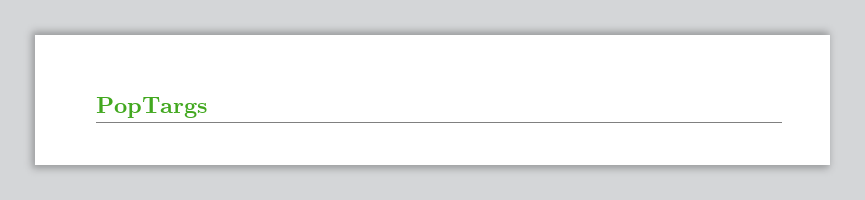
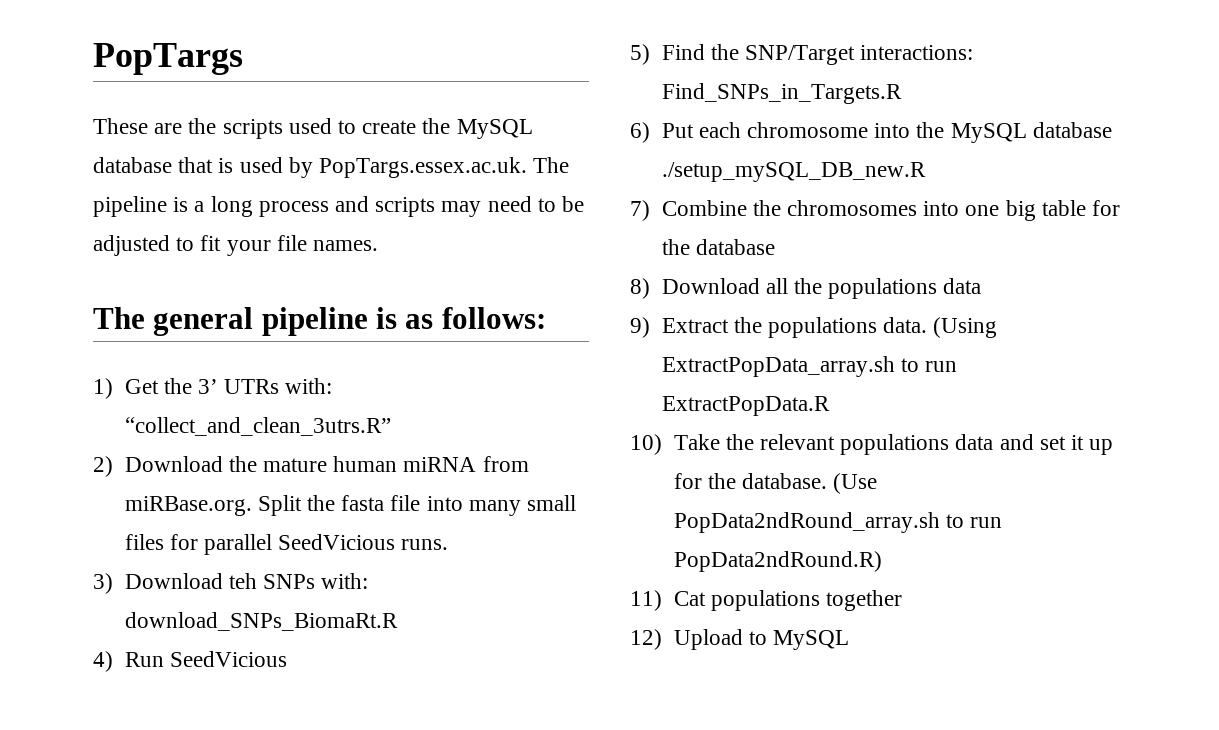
(207, 107) none -> [93,118,533,139] [93,157,570,178] [93,196,585,217] [93,235,379,256] [93,307,546,336] [93,378,333,399] [124,417,391,436] [93,456,529,477] [124,495,576,516] [124,534,449,555] [93,573,369,594] [124,612,398,631] [93,651,287,672] [630,44,974,65] [661,83,902,104] [630,122,1112,143] [661,162,926,182] [630,200,1120,221] [661,239,775,255] [630,278,982,299] [630,317,998,338] [661,356,957,377] [661,396,830,416] [630,434,1114,455] [673,473,878,494] [673,512,1002,533] [673,551,882,572] [630,590,902,611] [630,629,849,650] // These are the scripts used to create the MySQL database that is used by PopTargs.essex.ac.uk. The pipeline is a long process and scripts may need to be adjusted to fit your file names. // The general pipeline is as follows: // 1) Get the 3’ UTRs with: “collect_and_clean_3utrs.R” // 2) Download the mature human miRNA from miRBase.org. Split the fasta file into many small files for parallel SeedVicious runs. // 3) Download teh SNPs with: download_SNPs_BiomaRt.R // 4) Run SeedVicious // 5) Find the SNP/Target interactions: Find_SNPs_in_Targets.R // 6) Put each chromosome into the MySQL database ./setup_mySQL_DB_new.R // 7) Combine the chromosomes into one big table for the database // 8) Download all the populations data // 9) Extract the populations data. (Using ExtractPopData_array.sh to run ExtractPopData.R // 10) Take the relevant populations data and set it up for the database. (Use PopData2ndRound_array.sh to run PopData2ndRound.R) // 11) Cat populations together // 12) Upload to MySQL

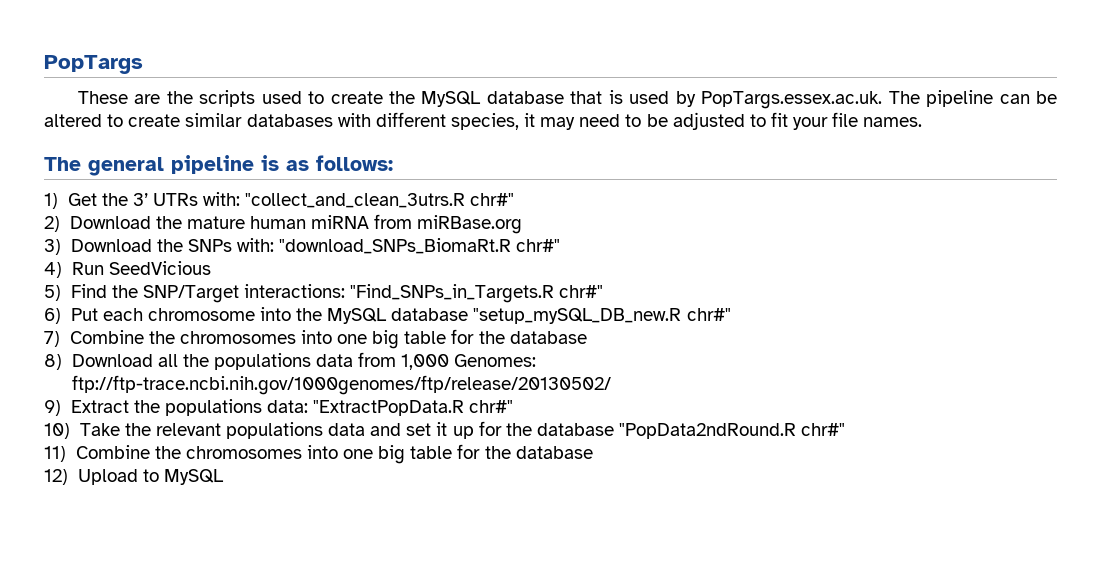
[173,196,436,217] is a long process and scripts -> [999,91,1057,104] [44,112,536,130] can be altered to create similar databases with different species, it
[124,417,391,436] “collect_and_clean_3utrs.R” -> [245,193,515,208] "collect_and_clean_3utrs.R chr#"
[124,495,576,516] [124,534,449,555] miRBase.org. Split the fasta file into many small files for parallel SeedVicious runs. -> [417,215,523,234] miRBase.org
[228,573,257,589] teh -> [156,239,183,252] the
[124,612,398,631] download_SNPs_BiomaRt.R -> [279,238,561,254] "download_SNPs_BiomaRt.R chr#"
[661,83,902,104] Find_SNPs_in_Targets.R -> [350,284,604,303] "Find_SNPs_in_Targets.R chr#"
[661,162,926,182] ./setup_mySQL_DB_new.R -> [473,308,731,324] "setup_mySQL_DB_new.R chr#"
(982, 286) none -> [358,352,537,370] [71,375,611,395] from 1,000 Genomes: ftp://ftp-trace.ncbi.nih.gov/1000genomes/ftp/release/20130502/
[883,317,998,338] [661,356,957,377] [661,396,830,416] data. (Using ExtractPopData_array.sh to run ExtractPopData.R -> [266,400,514,416] data: "ExtractPopData.R chr#"
[741,473,878,494] [673,512,1002,533] [673,551,882,572] [630,590,902,611] database. (Use PopData2ndRound_array.sh to run PopData2ndRound.R) // 11) Cat populations together -> [536,423,846,439] [44,444,593,464] database "PopData2ndRound.R chr#" // 11) Combine the chromosomes into one big table for the database

